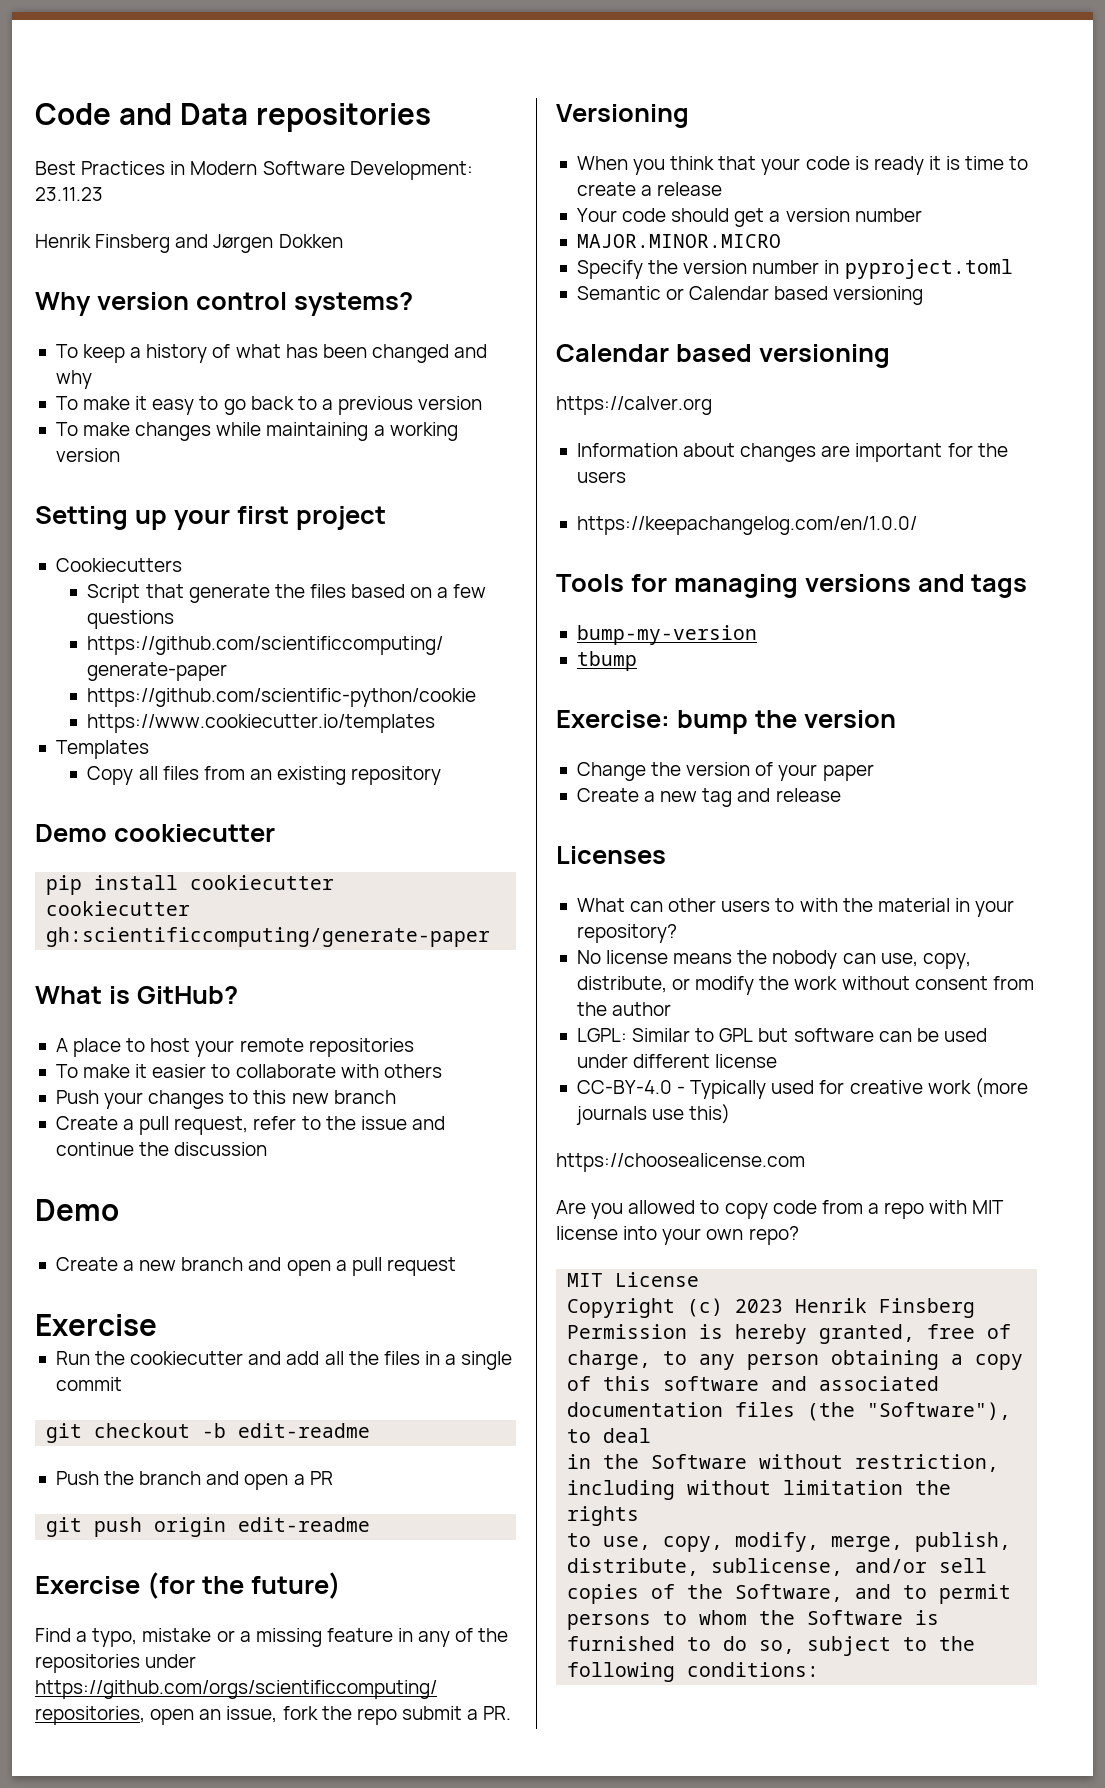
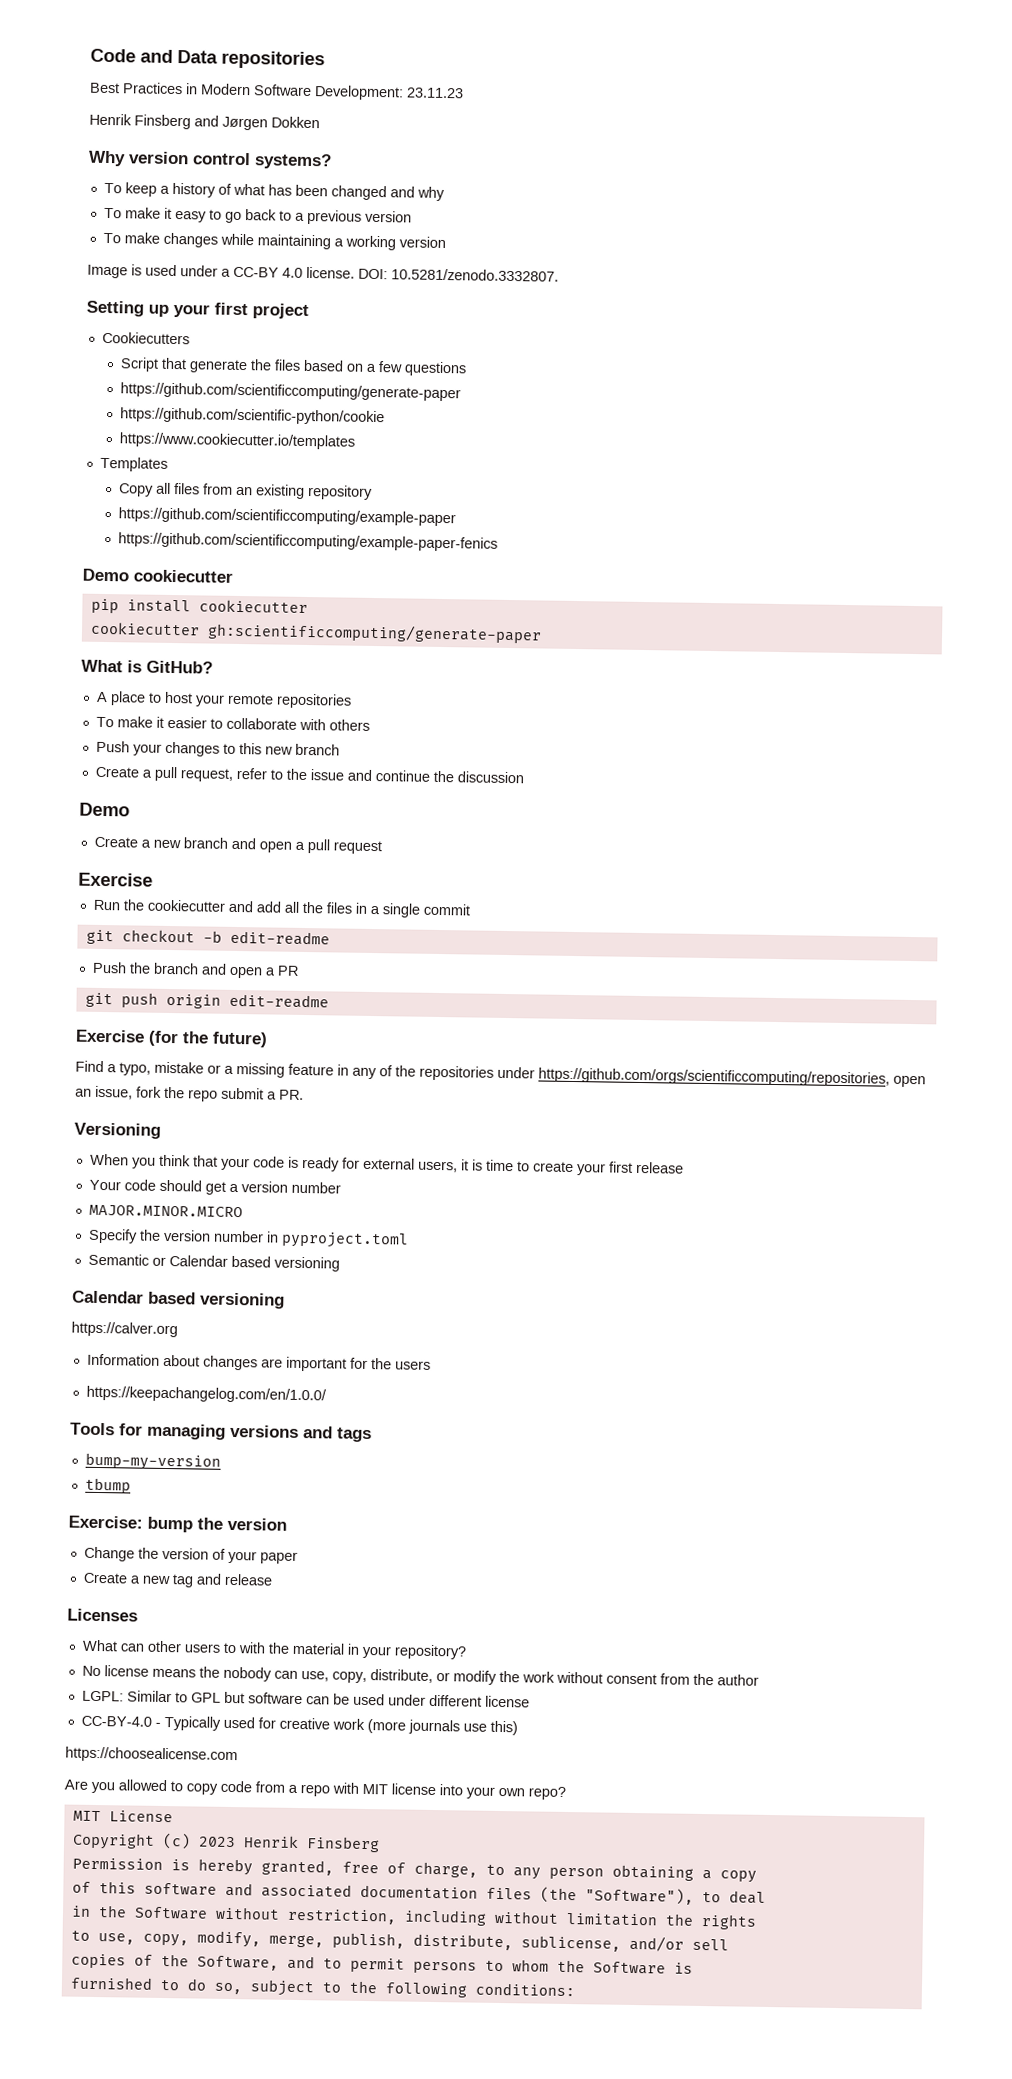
(120, 455) none -> [87,264,559,282] // Image is used under a CC-BY 4.0 license. DOI: 10.5281/zenodo.3332807.
(442, 775) none -> [118,507,457,527] [118,532,499,552] // https://github.com/scientificcomputing/example-paper // https://github.com/scientificcomputing/example-paper-fenics
(924, 165) none -> [341,1157,458,1173] for external users,
[641,185,653,196] a -> [575,1161,633,1176] your first

